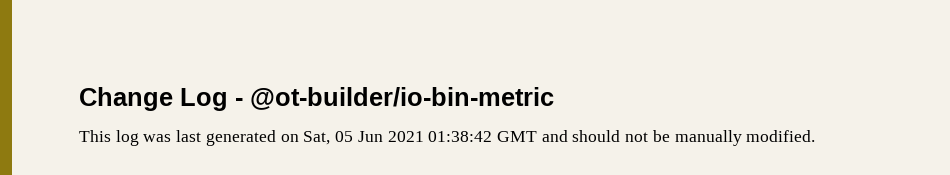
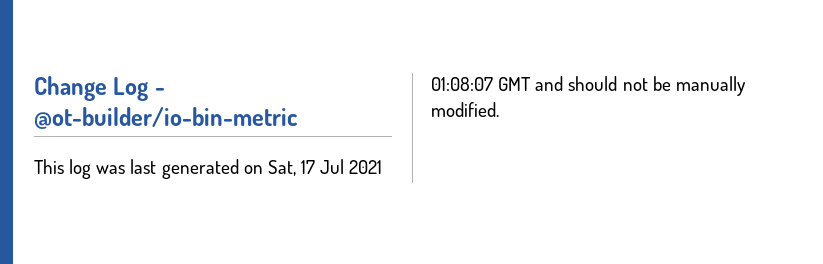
[335,131,493,142] 05 Jun 2021 01:38:42 -> [300,159,383,174] [431,77,493,91] 17 Jul 2021 01:08:07

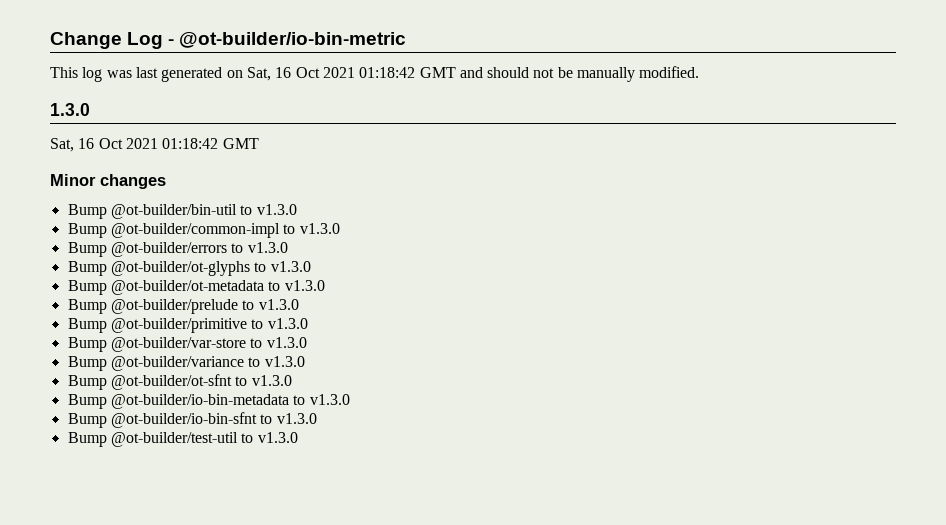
[300,159,383,174] [431,77,493,91] 17 Jul 2021 01:08:07 -> [275,67,416,78] 16 Oct 2021 01:18:42
(499, 109) none -> [50,103,90,116] [50,138,259,152] [50,174,166,189] [67,204,297,219] [67,223,340,238] [67,242,288,257] [67,261,311,276] [67,280,325,295] [67,299,299,314] [67,318,308,333] [67,337,307,352] [67,356,305,371] [67,374,292,390] [67,394,350,409] [67,412,317,428] [67,432,298,447] // 1.3.0 // Sat, 16 Oct 2021 01:18:42 GMT // Minor changes // Bump @ot-builder/bin-util to v1.3.0 // Bump @ot-builder/common-impl to v1.3.0 // Bump @ot-builder/errors to v1.3.0 // Bump @ot-builder/ot-glyphs to v1.3.0 // Bump @ot-builder/ot-metadata to v1.3.0 // Bump @ot-builder/prelude to v1.3.0 // Bump @ot-builder/primitive to v1.3.0 // Bump @ot-builder/var-store to v1.3.0 // Bump @ot-builder/variance to v1.3.0 // Bump @ot-builder/ot-sfnt to v1.3.0 // Bump @ot-builder/io-bin-metadata to v1.3.0 // Bump @ot-builder/io-bin-sfnt to v1.3.0 // Bump @ot-builder/test-util to v1.3.0

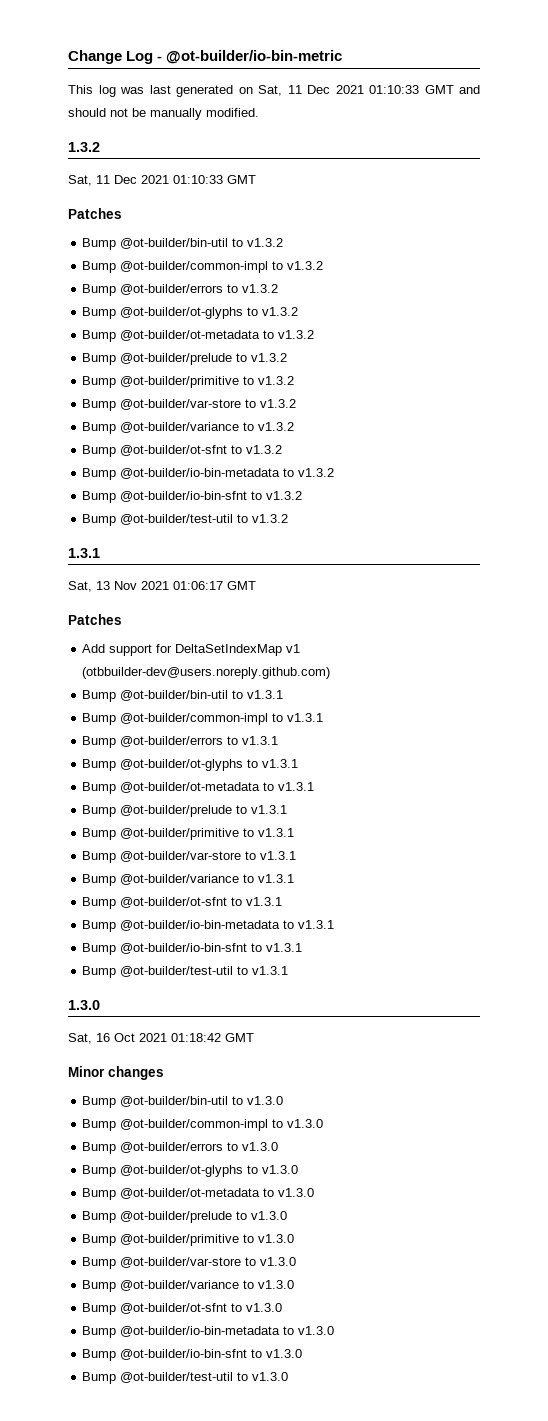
[275,67,416,78] 16 Oct 2021 01:18:42 -> [287,85,419,94] 11 Dec 2021 01:10:33
(700, 72) none -> [68,142,100,152] [68,175,256,186] [68,208,122,219] [82,238,284,250] [82,261,324,273] [82,284,279,296] [82,307,299,319] [82,330,315,342] [82,353,288,365] [82,376,295,388] [82,399,297,411] [82,422,295,434] [82,445,283,457] [82,468,335,480] [82,491,303,503] [82,514,289,526] [68,548,100,558] [68,581,256,592] [68,614,122,625] [82,644,301,656] [82,667,331,679] [82,690,284,702] [82,713,324,725] [82,736,279,748] [82,759,299,771] [82,782,315,794] [82,805,288,817] [82,828,295,840] [82,851,297,863] [82,874,295,886] [82,897,283,909] [82,920,335,932] [82,943,303,955] [82,966,289,978] // 1.3.2 // Sat, 11 Dec 2021 01:10:33 GMT // Patches // Bump @ot-builder/bin-util to v1.3.2 // Bump @ot-builder/common-impl to v1.3.2 // Bump @ot-builder/errors to v1.3.2 // Bump @ot-builder/ot-glyphs to v1.3.2 // Bump @ot-builder/ot-metadata to v1.3.2 // Bump @ot-builder/prelude to v1.3.2 // Bump @ot-builder/primitive to v1.3.2 // Bump @ot-builder/var-store to v1.3.2 // Bump @ot-builder/variance to v1.3.2 // Bump @ot-builder/ot-sfnt to v1.3.2 // Bump @ot-builder/io-bin-metadata to v1.3.2 // Bump @ot-builder/io-bin-sfnt to v1.3.2 // Bump @ot-builder/test-util to v1.3.2 // 1.3.1 // Sat, 13 Nov 2021 01:06:17 GMT // Patches // Add support for DeltaSetIndexMap v1 (otbbuilder-dev@users.noreply.github.com) // Bump @ot-builder/bin-util to v1.3.1 // Bump @ot-builder/common-impl to v1.3.1 // Bump @ot-builder/errors to v1.3.1 // Bump @ot-builder/ot-glyphs to v1.3.1 // Bump @ot-builder/ot-metadata to v1.3.1 // Bump @ot-builder/prelude to v1.3.1 // Bump @ot-builder/primitive to v1.3.1 // Bump @ot-builder/var-store to v1.3.1 // Bump @ot-builder/variance to v1.3.1 // Bump @ot-builder/ot-sfnt to v1.3.1 // Bump @ot-builder/io-bin-metadata to v1.3.1 // Bump @ot-builder/io-bin-sfnt to v1.3.1 // Bump @ot-builder/test-util to v1.3.1

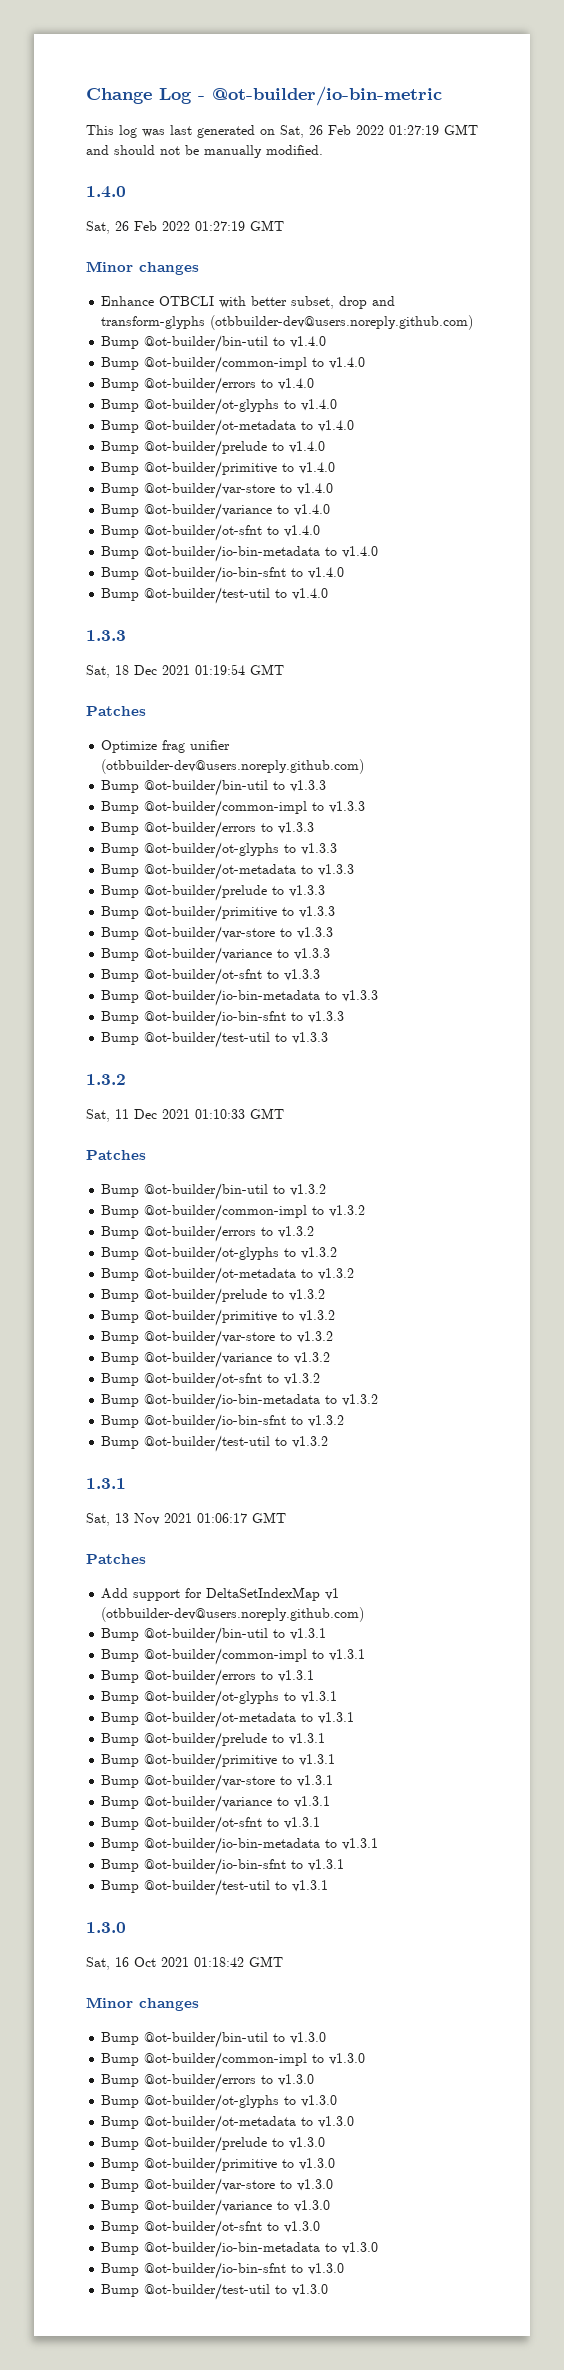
[287,85,419,94] 11 Dec 2021 01:10:33 -> [309,125,439,135] 26 Feb 2022 01:27:19
(259, 112) none -> [86,186,126,198] [86,220,284,234] [86,261,199,275] [101,296,396,309] [101,315,474,330] [101,335,327,352] [101,356,366,373] [101,377,315,394] [101,398,338,415] [101,419,355,436] [101,440,326,457] [101,461,336,478] [101,482,334,499] [101,503,331,520] [101,524,321,541] [101,545,379,562] [101,566,345,583] [101,587,329,604] [86,630,126,641] [86,664,284,678] [86,706,146,716] [101,740,231,753] [101,759,365,774] [101,779,327,796] [101,800,366,817] [101,821,315,838] [101,842,338,859] [101,863,355,880] [101,884,326,901] [101,905,336,922] [101,926,334,943] [101,947,331,964] [101,968,321,985] [101,989,379,1006] [101,1010,345,1027] [101,1031,329,1048] // 1.4.0 // Sat, 26 Feb 2022 01:27:19 GMT // Minor changes // Enhance OTBCLI with better subset, drop and transform-glyphs (otbbuilder-dev@users.noreply.github.com) // Bump @ot-builder/bin-util to v1.4.0 // Bump @ot-builder/common-impl to v1.4.0 // Bump @ot-builder/errors to v1.4.0 // Bump @ot-builder/ot-glyphs to v1.4.0 // Bump @ot-builder/ot-metadata to v1.4.0 // Bump @ot-builder/prelude to v1.4.0 // Bump @ot-builder/primitive to v1.4.0 // Bump @ot-builder/var-store to v1.4.0 // Bump @ot-builder/variance to v1.4.0 // Bump @ot-builder/ot-sfnt to v1.4.0 // Bump @ot-builder/io-bin-metadata to v1.4.0 // Bump @ot-builder/io-bin-sfnt to v1.4.0 // Bump @ot-builder/test-util to v1.4.0 // 1.3.3 // Sat, 18 Dec 2021 01:19:54 GMT // Patches // Optimize frag unifier (otbbuilder-dev@users.noreply.github.com) // Bump @ot-builder/bin-util to v1.3.3 // Bump @ot-builder/common-impl to v1.3.3 // Bump @ot-builder/errors to v1.3.3 // Bump @ot-builder/ot-glyphs to v1.3.3 // Bump @ot-builder/ot-metadata to v1.3.3 // Bump @ot-builder/prelude to v1.3.3 // Bump @ot-builder/primitive to v1.3.3 // Bump @ot-builder/var-store to v1.3.3 // Bump @ot-builder/variance to v1.3.3 // Bump @ot-builder/ot-sfnt to v1.3.3 // Bump @ot-builder/io-bin-metadata to v1.3.3 // Bump @ot-builder/io-bin-sfnt to v1.3.3 // Bump @ot-builder/test-util to v1.3.3

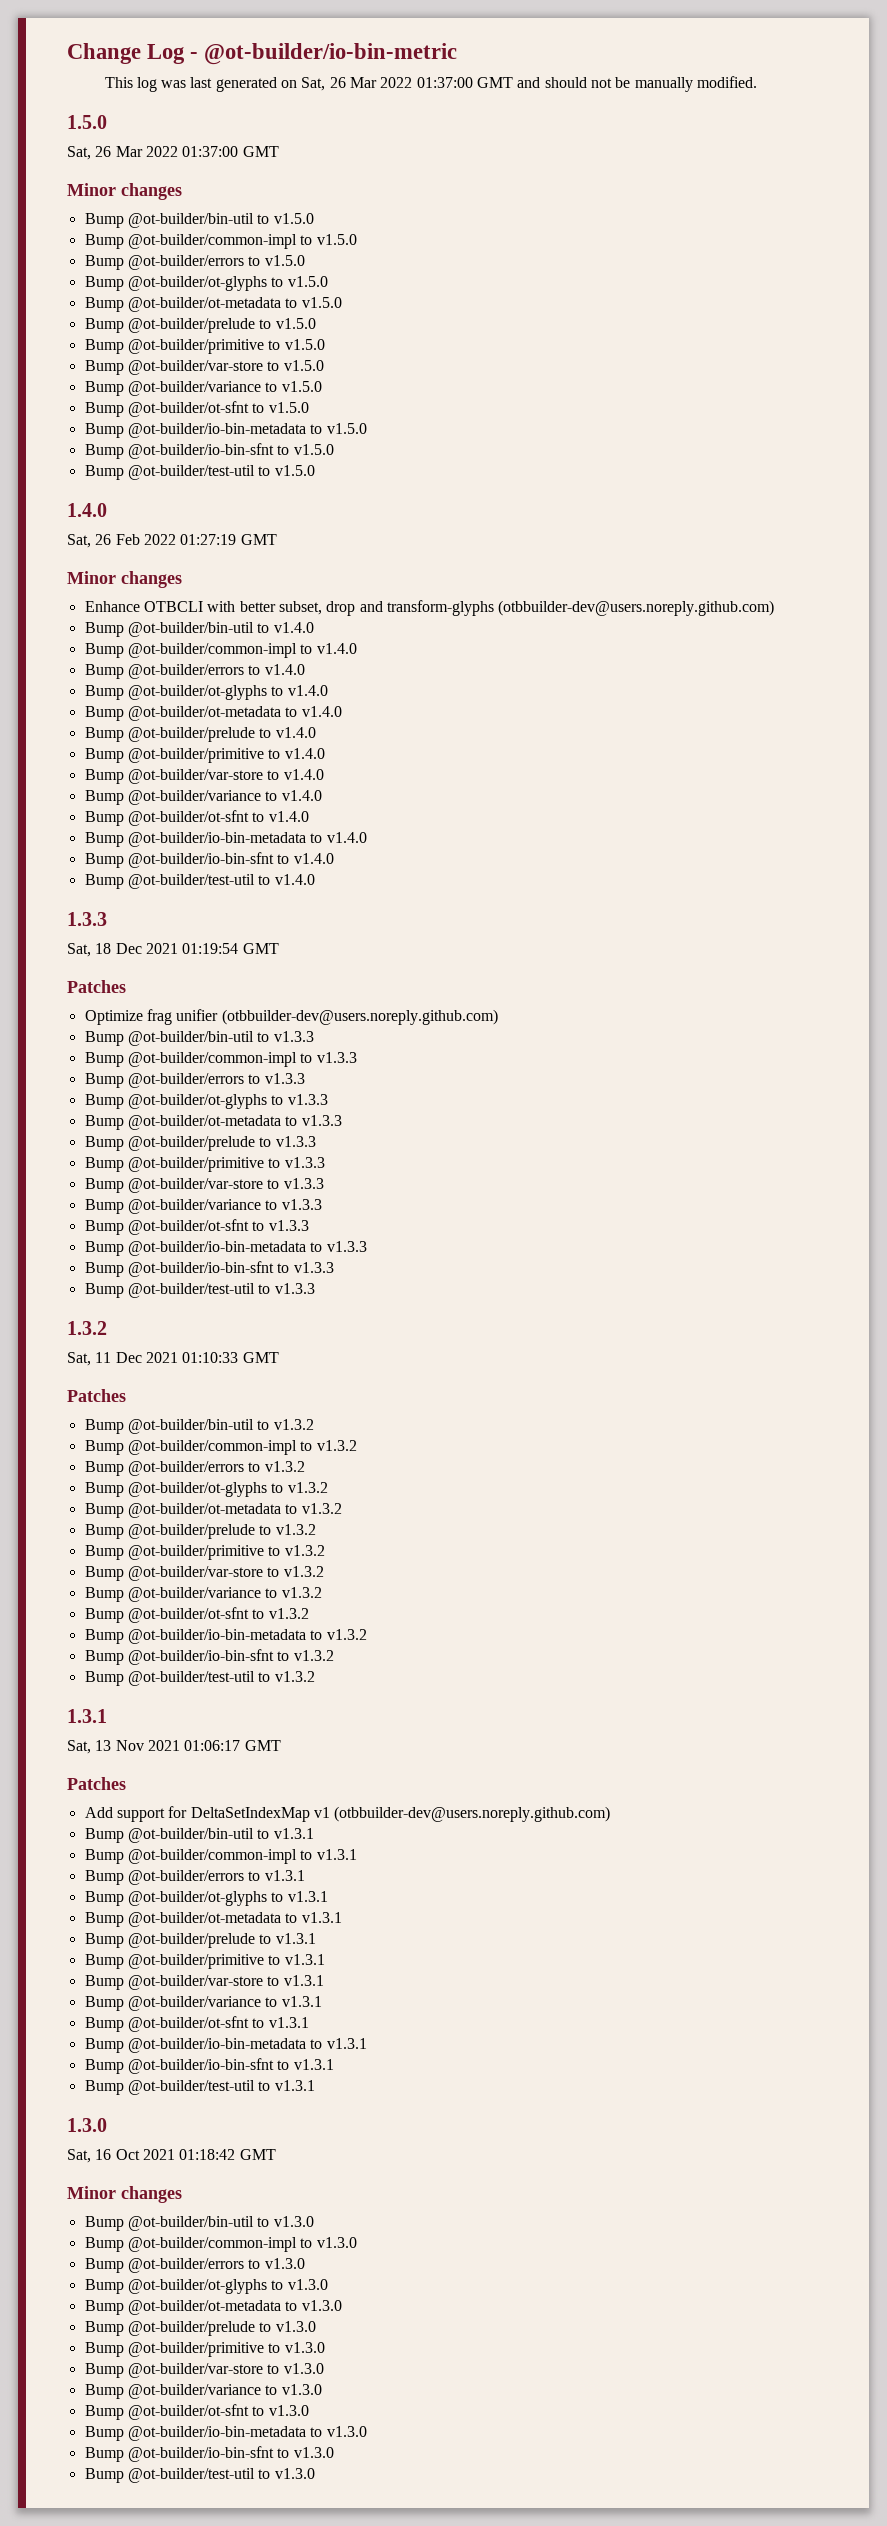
[328,125,439,135] Feb 2022 01:27:19 -> [350,77,473,88] Mar 2022 01:37:00
(323, 150) none -> [67,115,107,129] [67,146,279,160] [67,183,182,200] [84,213,314,228] [84,234,357,249] [84,255,305,270] [84,276,328,291] [84,297,342,312] [84,318,316,333] [84,339,325,354] [84,360,324,375] [84,381,322,396] [84,401,309,417] [84,423,367,438] [84,443,334,459] [84,465,315,480] // 1.5.0 // Sat, 26 Mar 2022 01:37:00 GMT // Minor changes // Bump @ot-builder/bin-util to v1.5.0 // Bump @ot-builder/common-impl to v1.5.0 // Bump @ot-builder/errors to v1.5.0 // Bump @ot-builder/ot-glyphs to v1.5.0 // Bump @ot-builder/ot-metadata to v1.5.0 // Bump @ot-builder/prelude to v1.5.0 // Bump @ot-builder/primitive to v1.5.0 // Bump @ot-builder/var-store to v1.5.0 // Bump @ot-builder/variance to v1.5.0 // Bump @ot-builder/ot-sfnt to v1.5.0 // Bump @ot-builder/io-bin-metadata to v1.5.0 // Bump @ot-builder/io-bin-sfnt to v1.5.0 // Bump @ot-builder/test-util to v1.5.0

